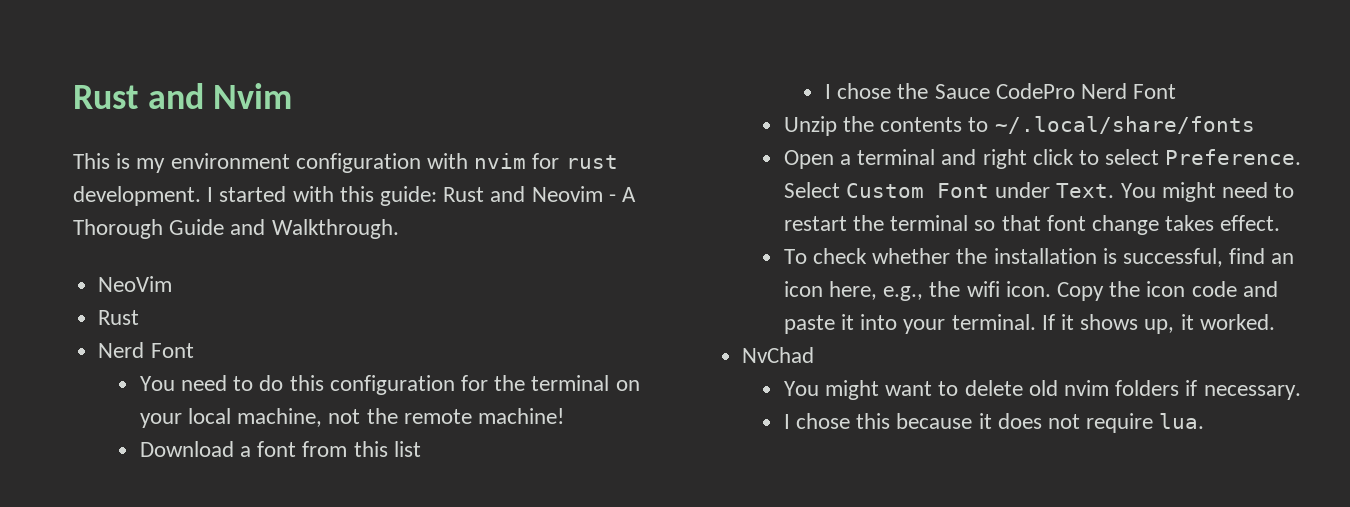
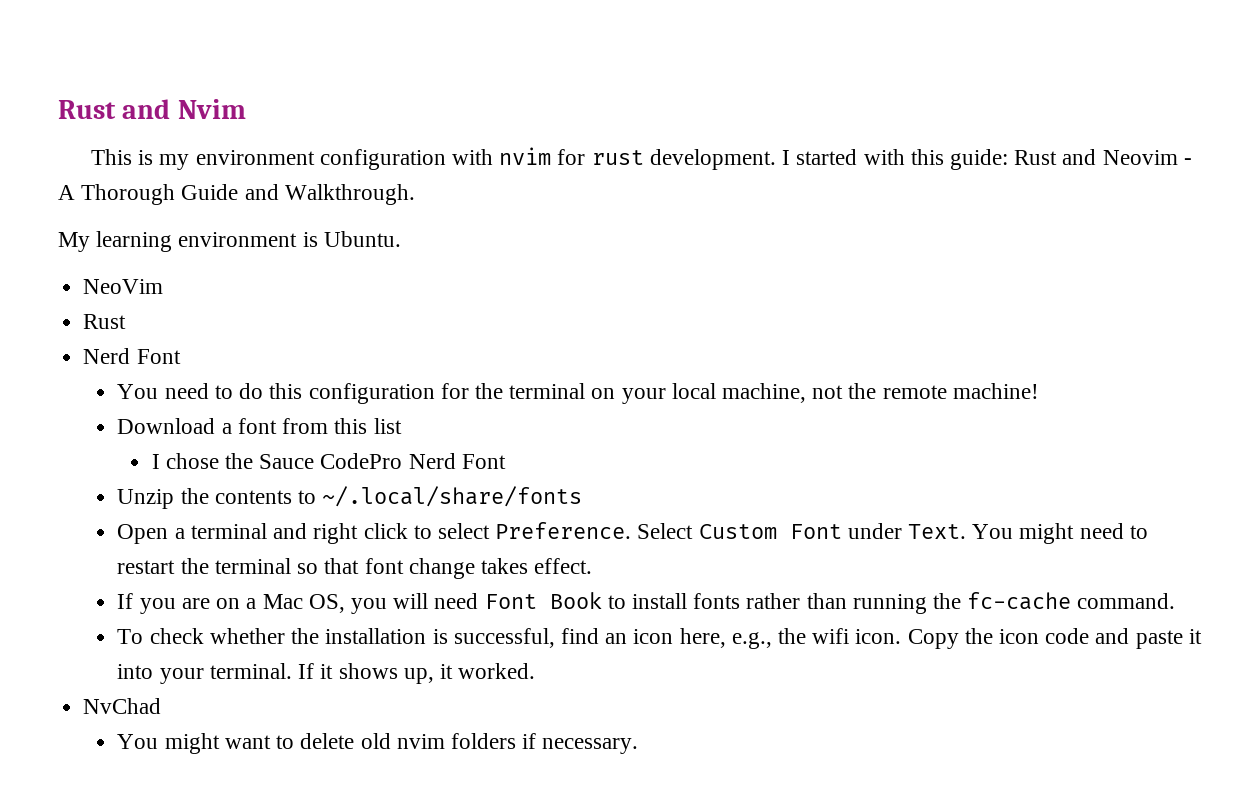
(399, 229) none -> [58,231,401,252] // My learning environment is Ubuntu.
(1281, 223) none -> [117,592,1176,614] // If you are on a Mac OS, you will need Font Book to install fonts rather than running the fc-cache command.
[783,413,1205,433] // I chose this because it does not require lua. -> (639, 746) none

